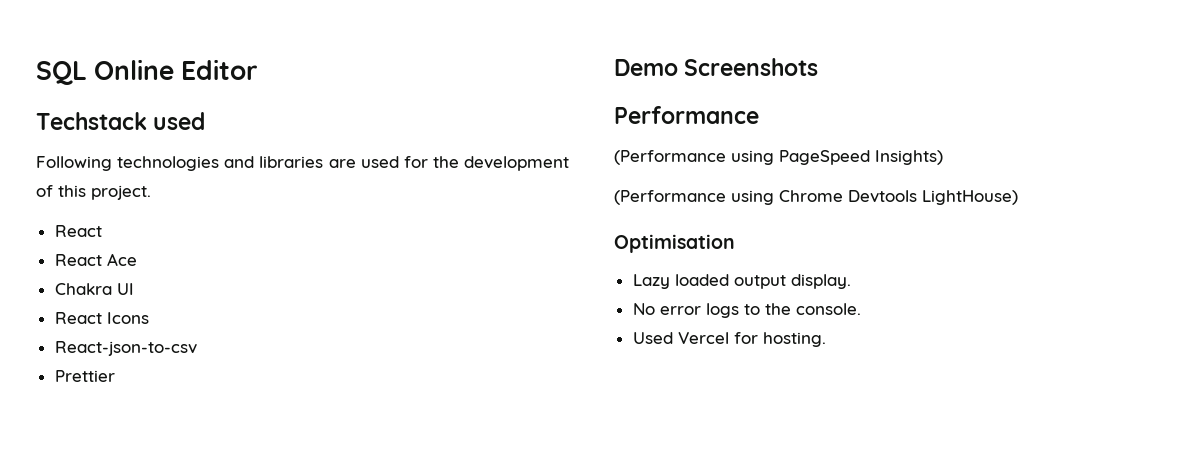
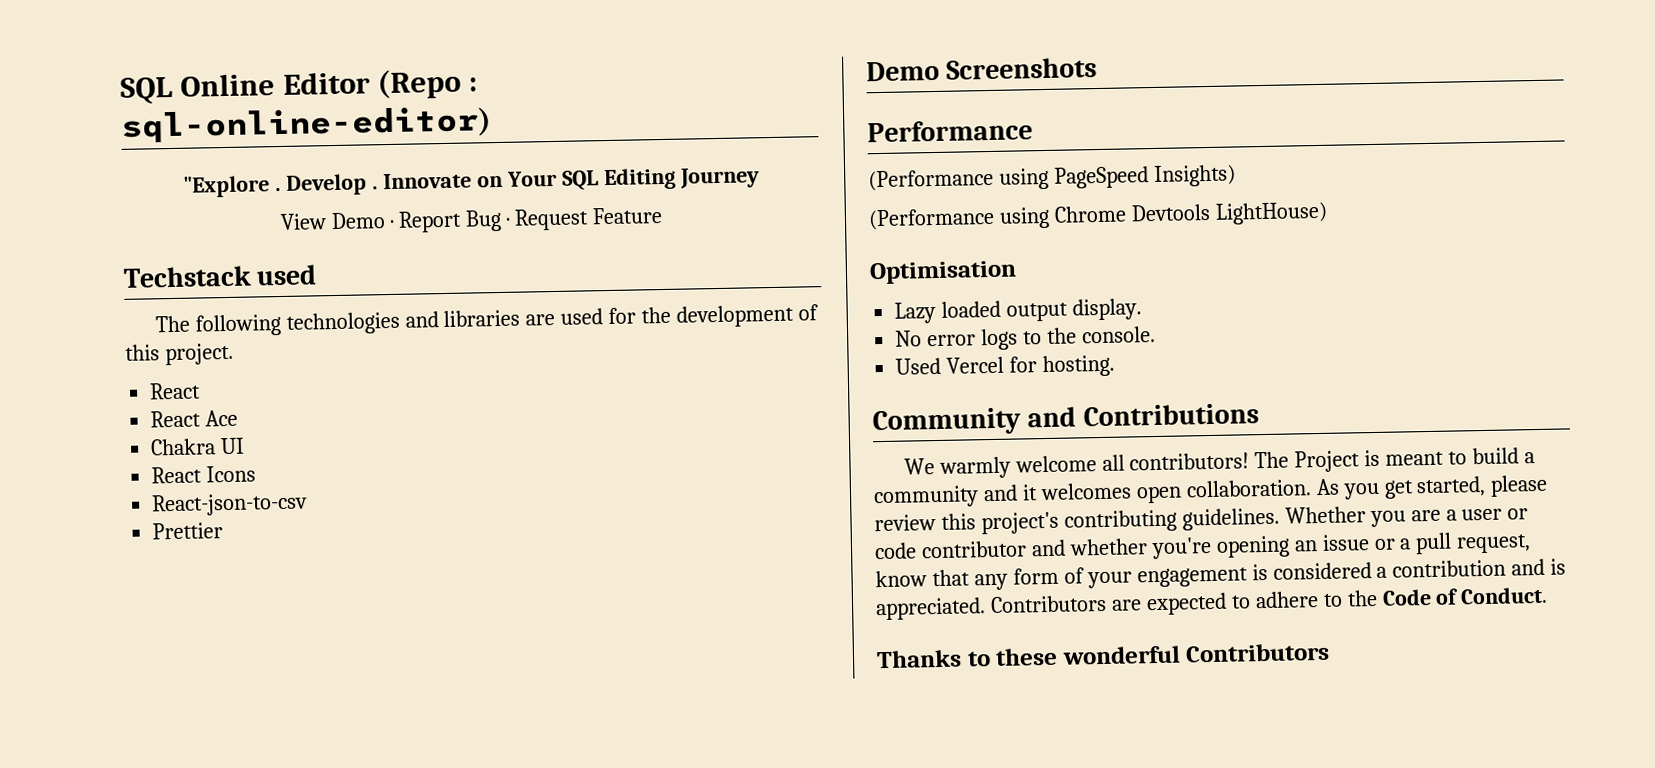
(259, 69) none -> [377,68,479,100] [120,106,492,143] [183,167,760,198] [280,207,663,233] (Repo : sql-online-editor) // "Explore . Develop . Innovate on Your SQL Editing Journey // View Demo · Report Bug · Request Feature
[36,156,112,171] Following -> [154,314,282,337] The following
(826, 339) none -> [872,403,1259,437] [903,447,1536,479] [873,474,1549,509] [874,506,1529,535] [874,532,1532,560] [875,558,1567,591] [875,586,1549,621] [876,642,1331,669] // Community and Contributions // We warmly welcome all contributors! The Project is meant to build a community and it welcomes open collaboration. As you get started, please review this project's contributing guidelines. Whether you are a user or code contributor and whether you're opening an issue or a pull request, know that any form of your engagement is considered a contribution and is appreciated. Contributors are expected to adhere to the Code of Conduct. // Thanks to these wonderful Contributors

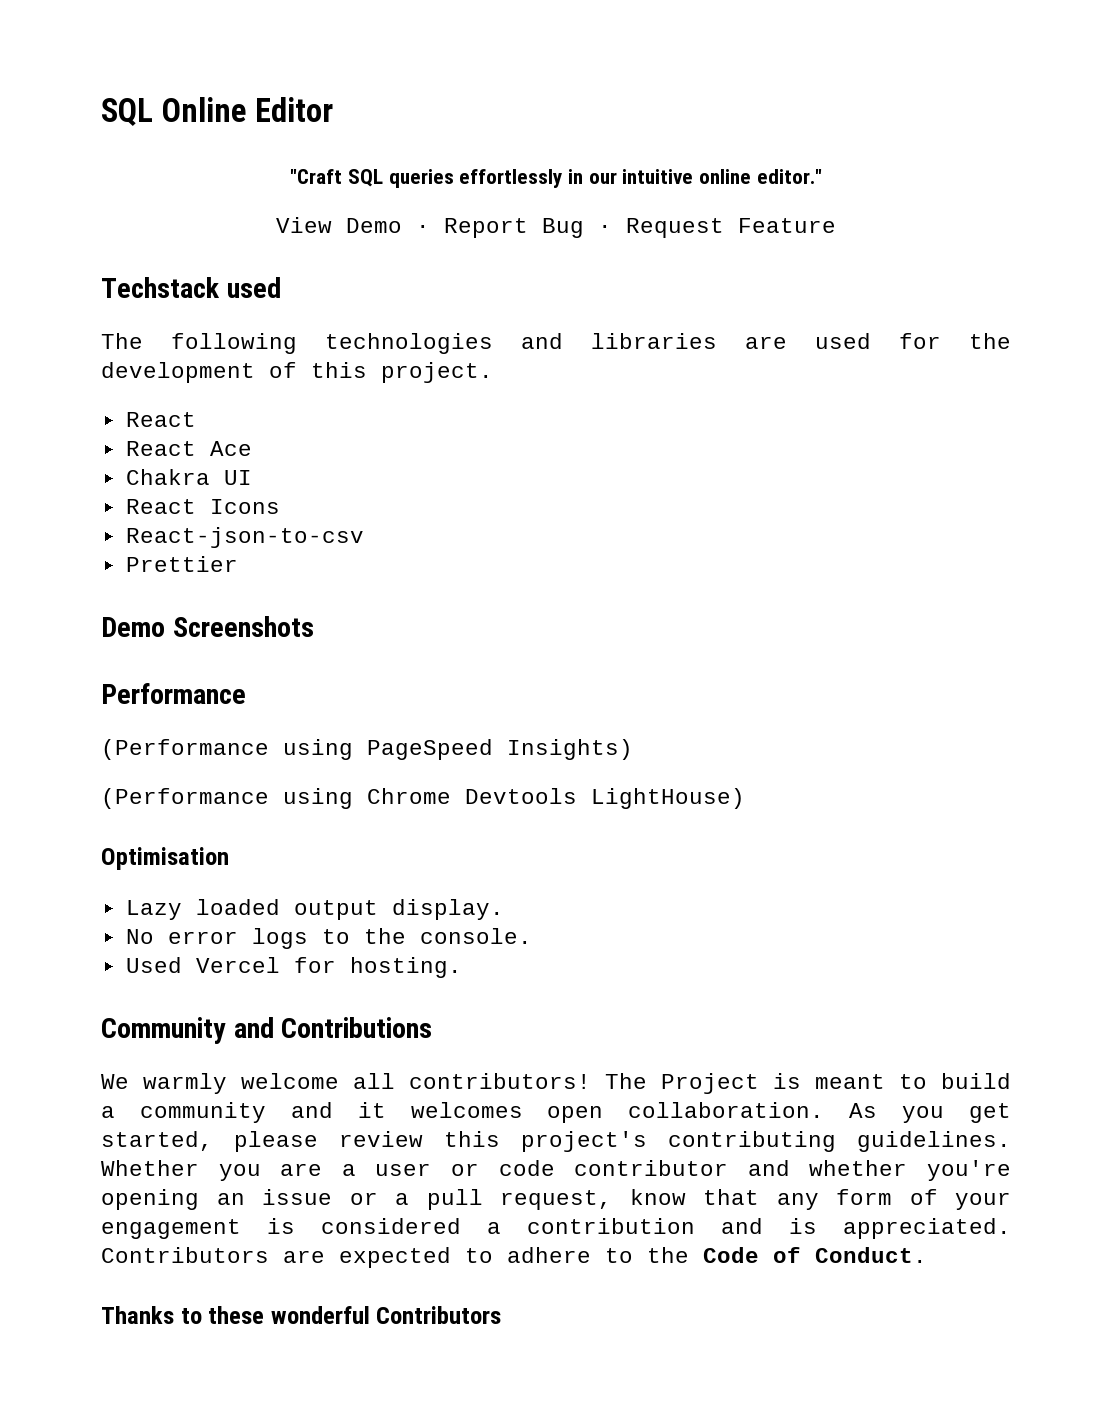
[377,68,479,100] [120,106,492,143] [183,167,760,198] (Repo : sql-online-editor) // "Explore . Develop . Innovate on Your SQL Editing Journey -> [290,169,822,188] // "Craft SQL queries effortlessly in our intuitive online editor."

